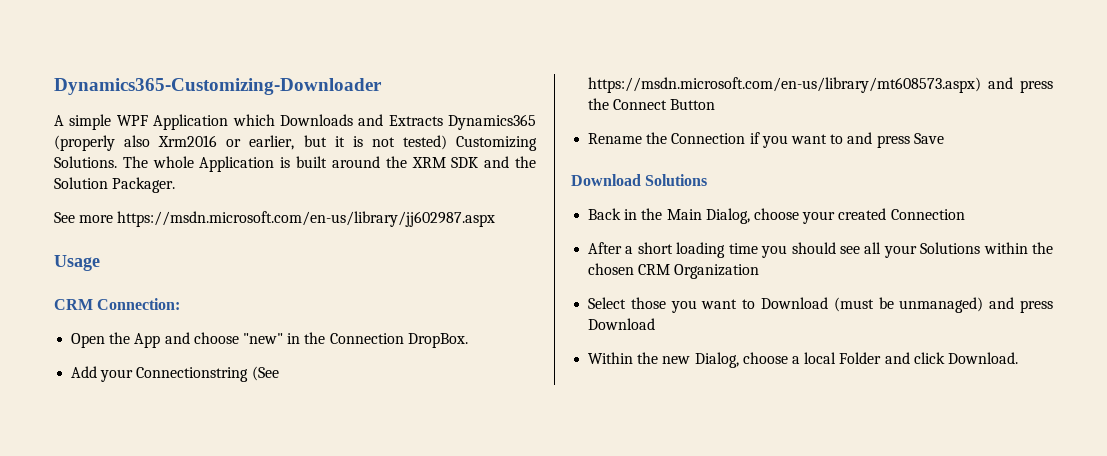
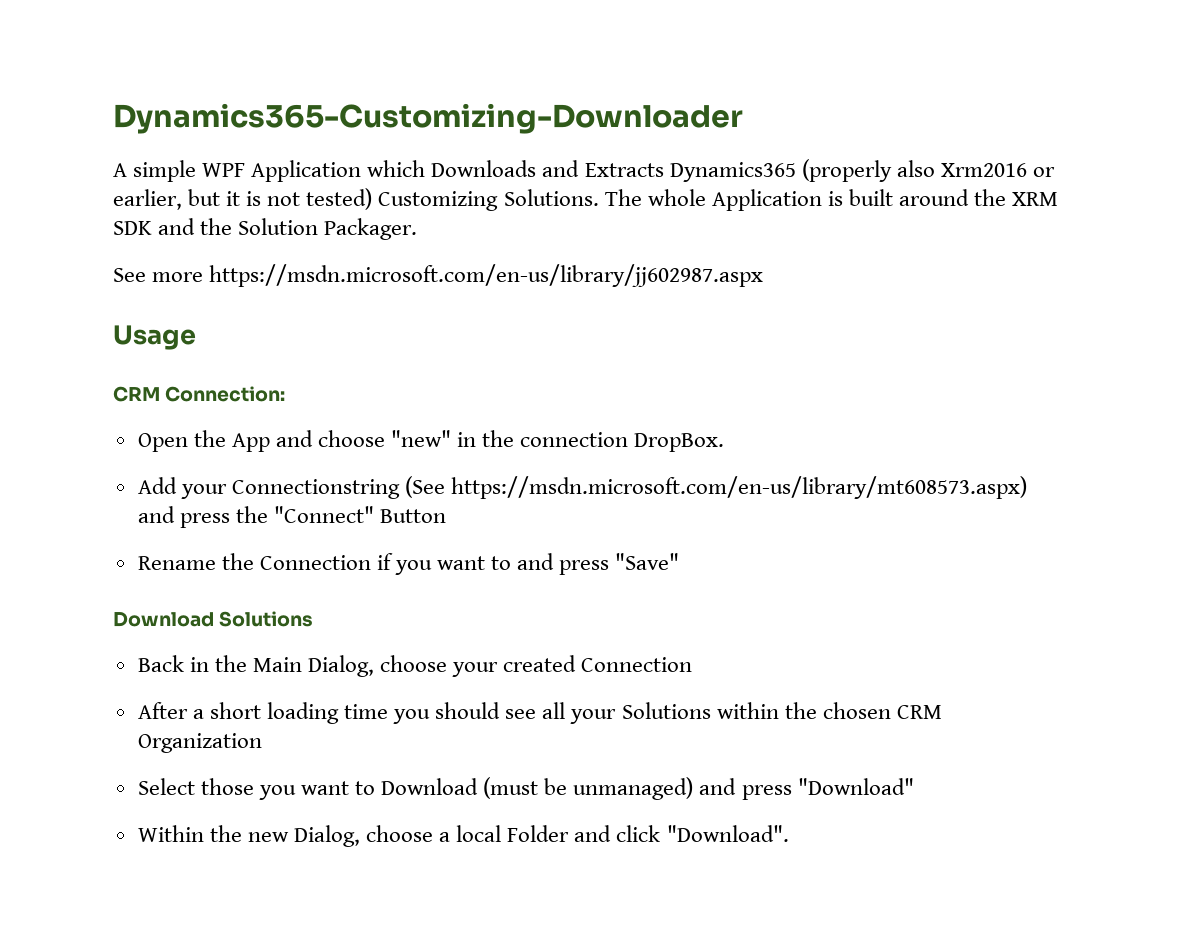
[329,333,404,344] Connection -> [520,432,629,447] connection
[613,99,668,110] Connect -> [273,506,374,523] "Connect"
[913,133,944,144] Save -> [615,553,680,570] "Save"
[588,318,656,330] Download -> [797,778,914,795] "Download"
[947,352,1018,364] Download. -> [666,825,789,842] "Download".

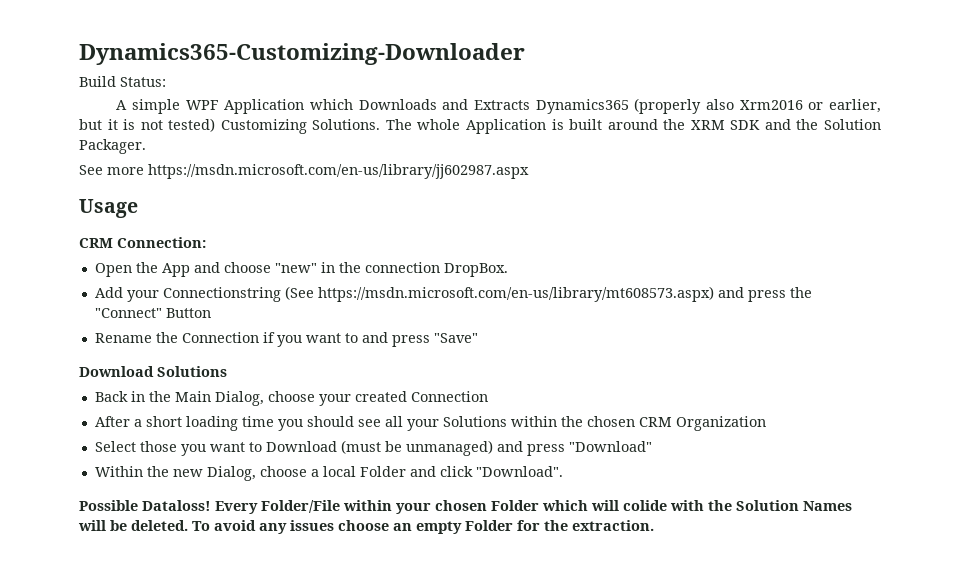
(743, 118) none -> [79,76,166,87] // Build Status:
(789, 833) none -> [79,500,852,514] [78,520,654,534] // Possible Dataloss! Every Folder/File within your chosen Folder which will colide with the Solution Names will be deleted. To avoid any issues choose an empty Folder for the extraction.

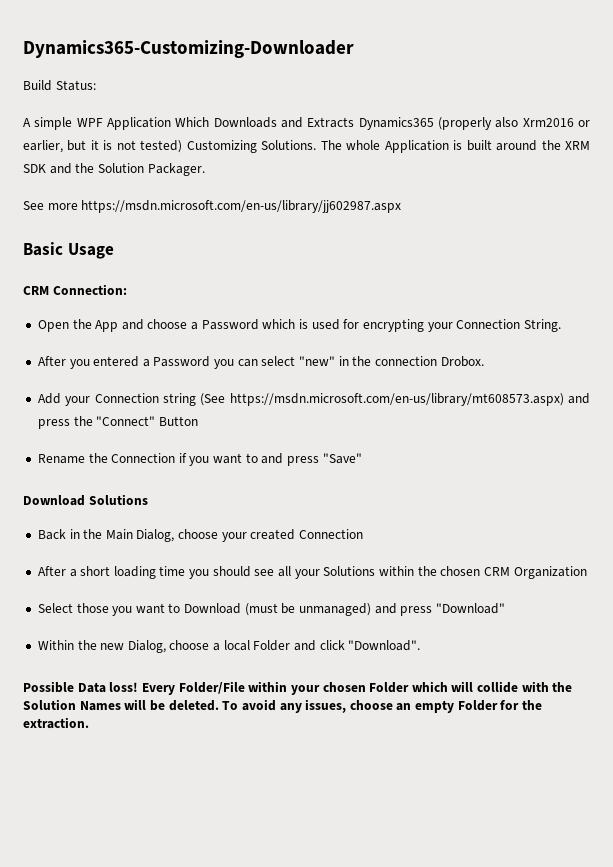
[310,99,354,110] which -> [175,117,210,127] Which
(529, 171) none -> [23,242,63,256] Basic
(271, 267) none -> [191,319,561,332] [37,356,296,369] a Password which is used for encrypting your Connection String. // After you entered a Password you can select
[443,263,508,277] DropBox. -> [440,356,484,367] Drobox.
[162,287,281,302] Connectionstring -> [94,393,196,406] Connection string
[142,500,211,511] Dataloss! -> [77,682,139,693] Data loss!
[623,500,667,511] colide -> [477,681,519,693] collide
[290,520,334,531] issues -> [305,699,347,713] issues,

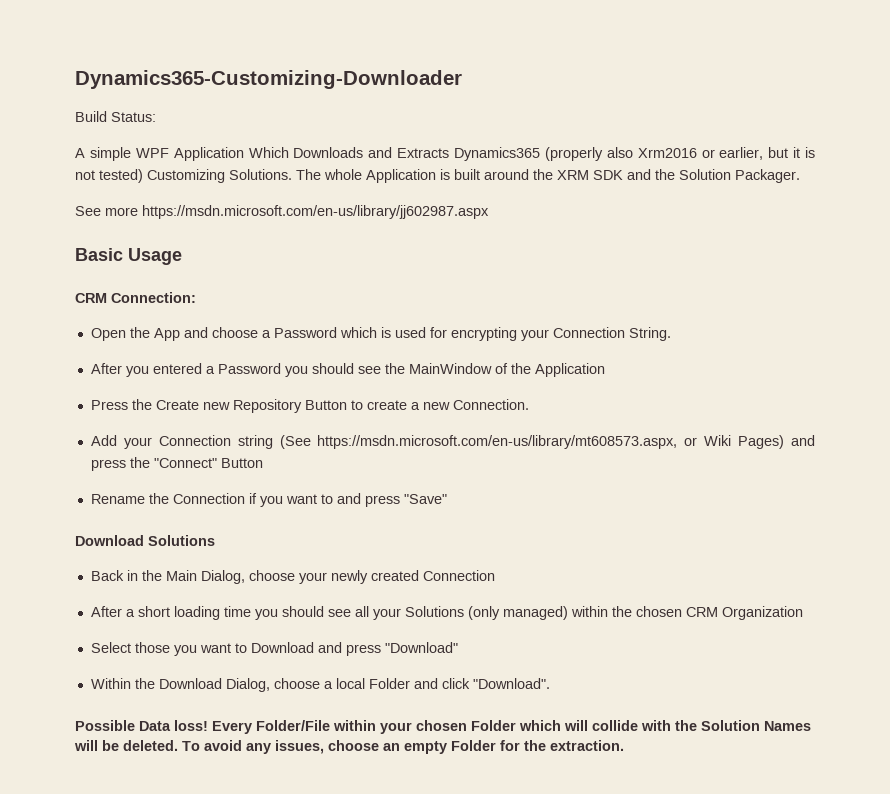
[237,356,484,367] can select "new" in the connection Drobox. -> [311,363,605,377] [90,399,529,413] should see the MainWindow of the Application // Press the Create new Repository Button to create a new Connection.
[229,393,564,406] https://msdn.microsoft.com/en-us/library/mt608573.aspx) -> [317,435,785,449] https://msdn.microsoft.com/en-us/library/mt608573.aspx, or Wiki Pages)
(247, 537) none -> [330,570,368,584] newly
(376, 571) none -> [467,606,568,620] (only managed)
[244,603,372,616] (must be unmanaged) -> (314, 647) none
[100,643,125,650] new -> [158,678,222,689] Download

